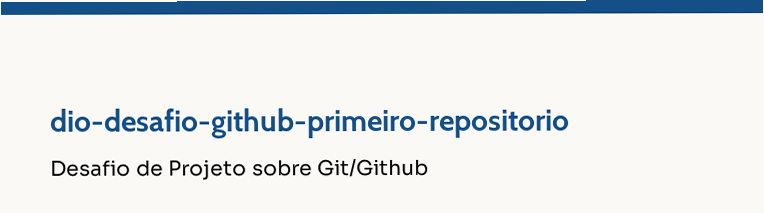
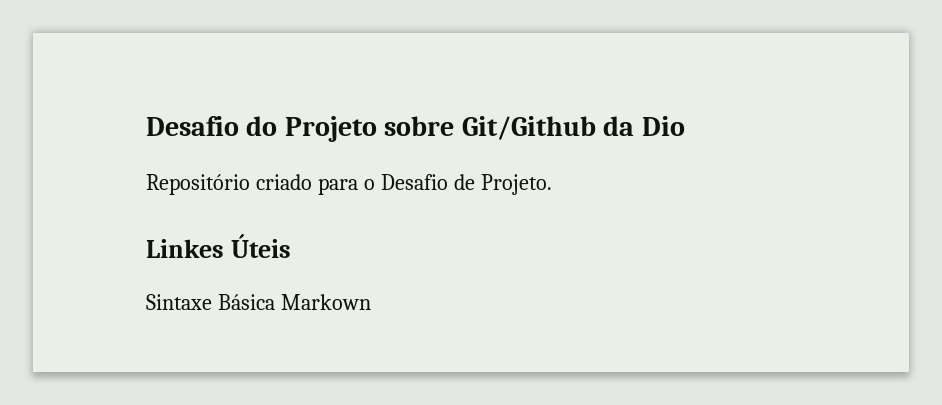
[50,107,570,139] [50,158,430,181] dio-desafio-github-primeiro-repositorio // Desafio de Projeto sobre Git/Github -> [146,116,685,142] [146,174,552,195] [146,234,291,258] [146,294,371,310] Desafio do Projeto sobre Git/Github da Dio // Repositório criado para o Desafio de Projeto. // Linkes Úteis // Sintaxe Básica Markown

